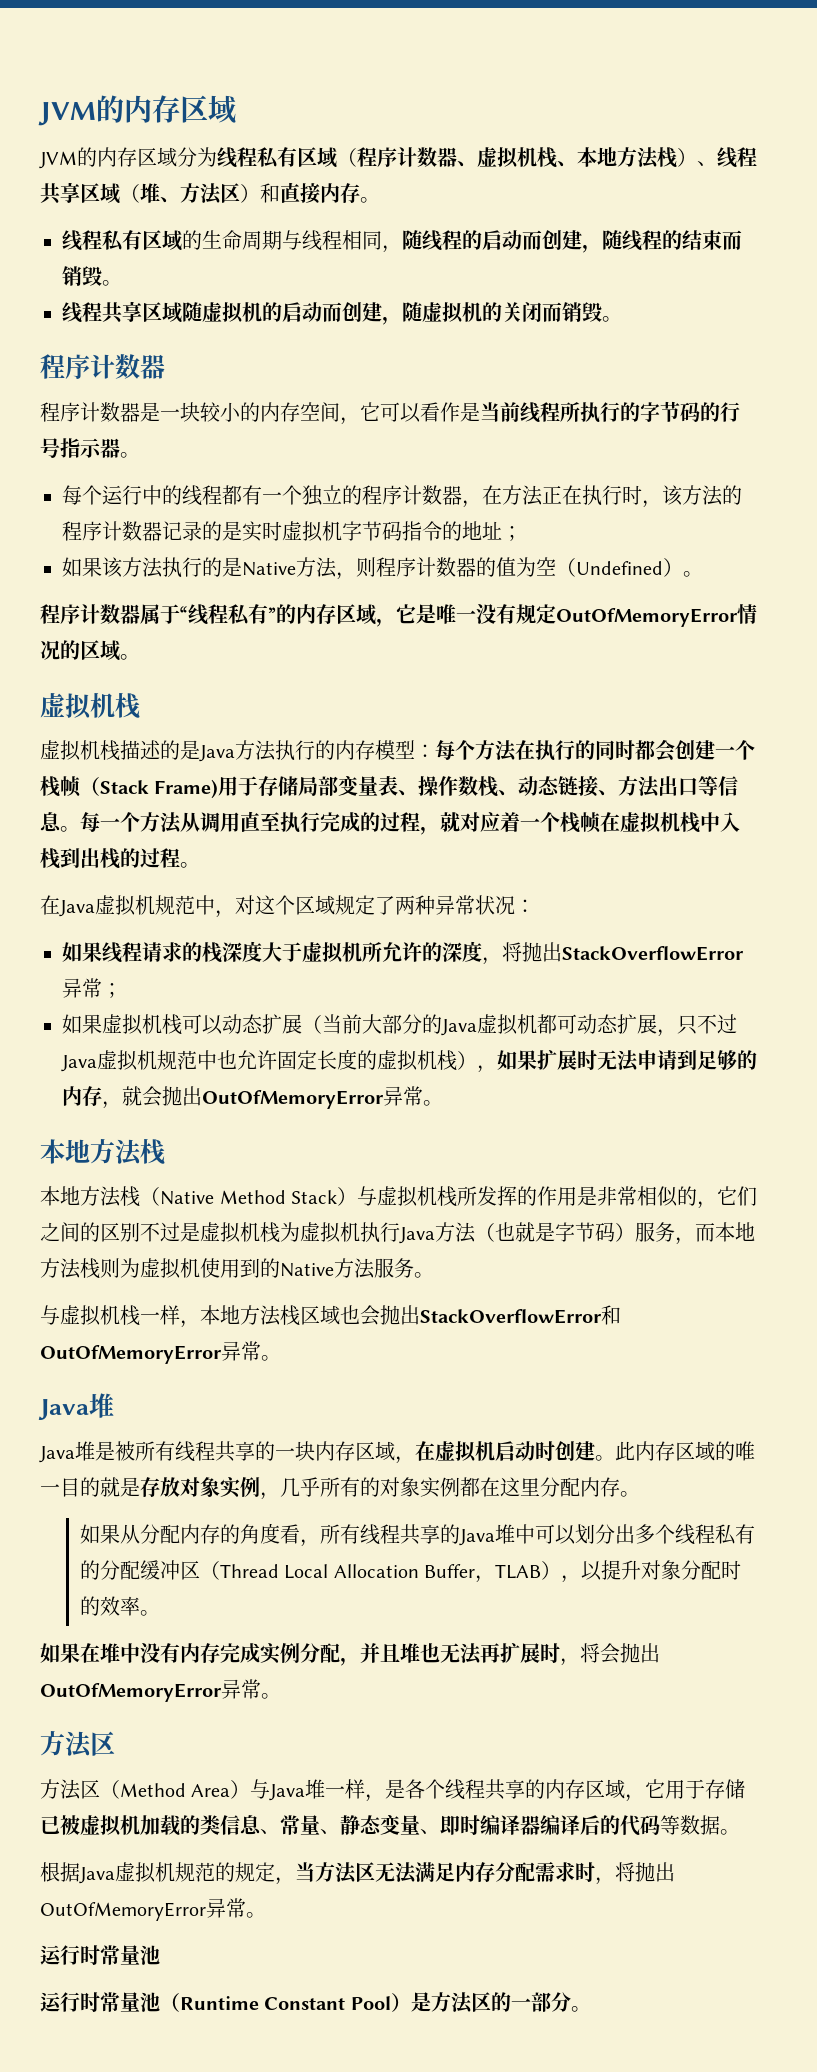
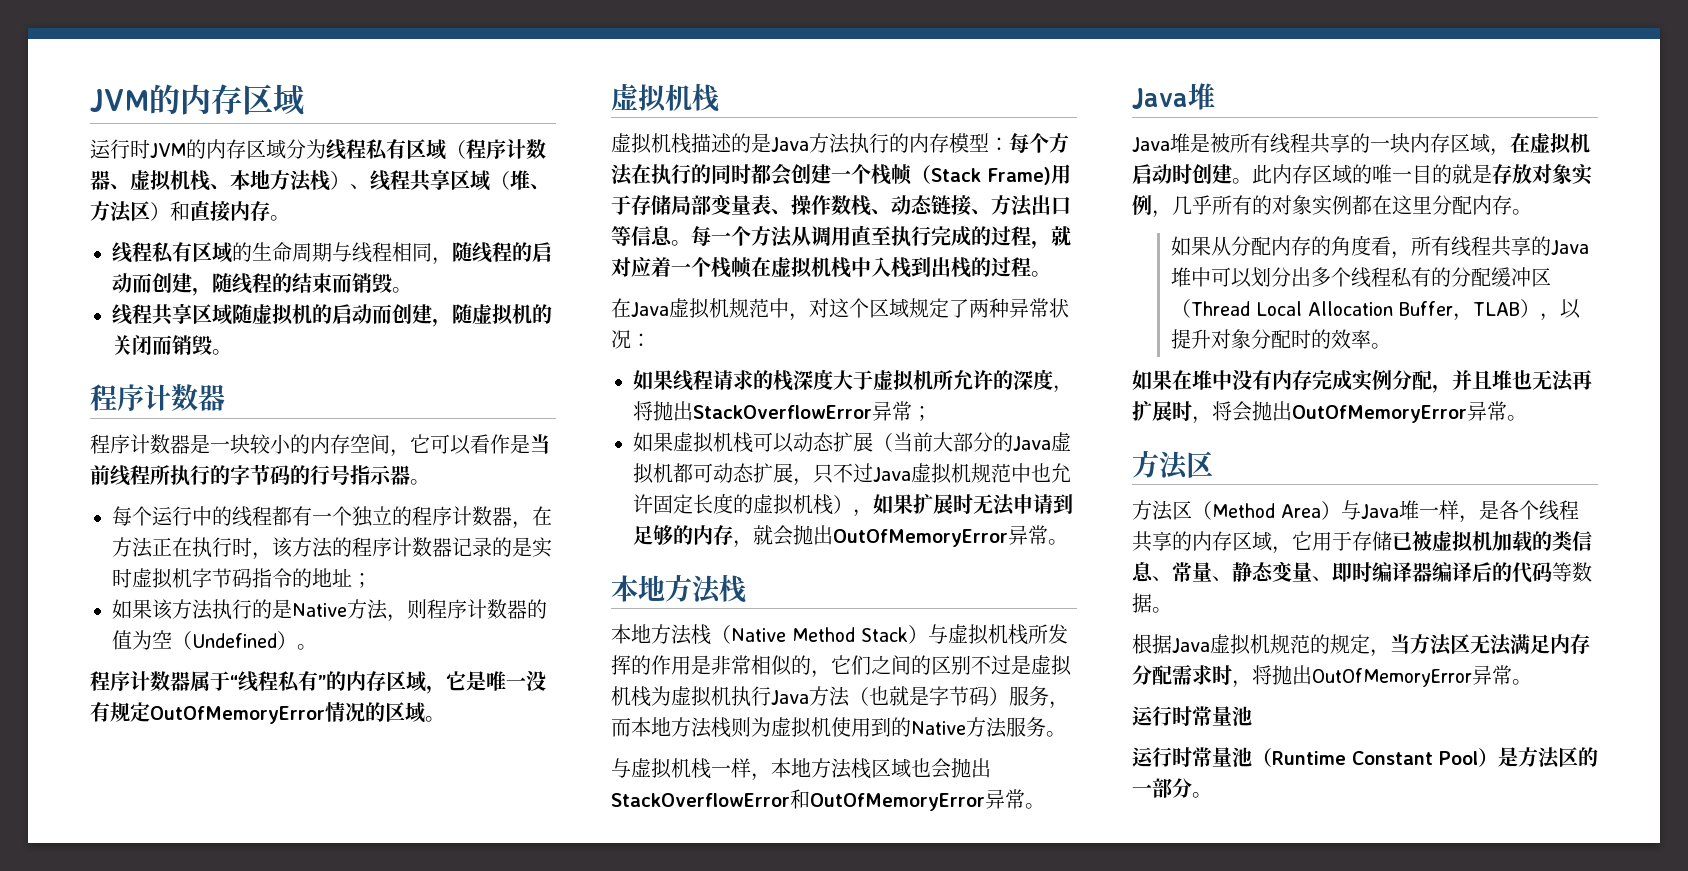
(236, 109) none -> [90,139,150,159] 运行时

